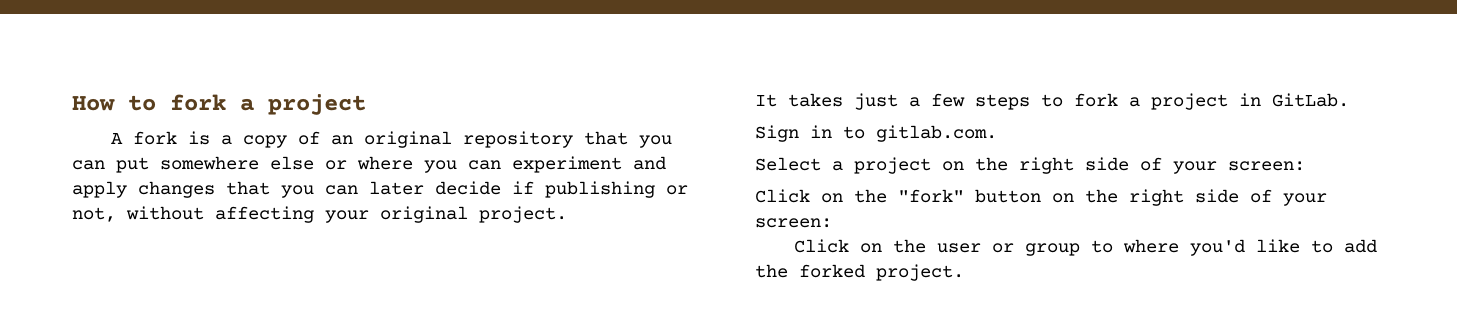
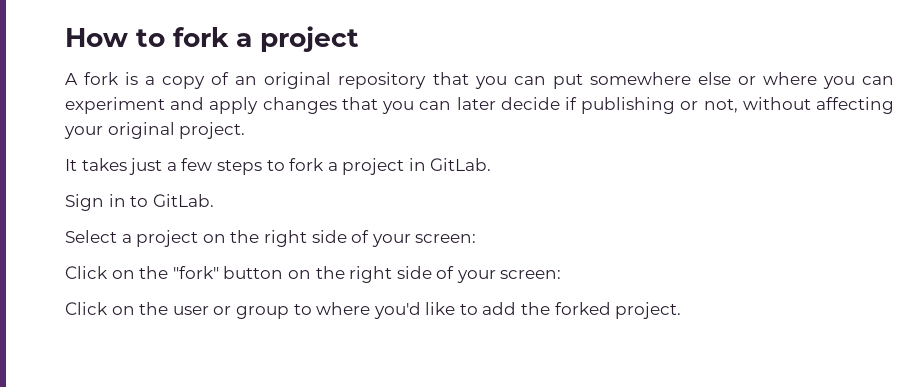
[876,125,997,142] gitlab.com. -> [152,194,214,207] GitLab.

